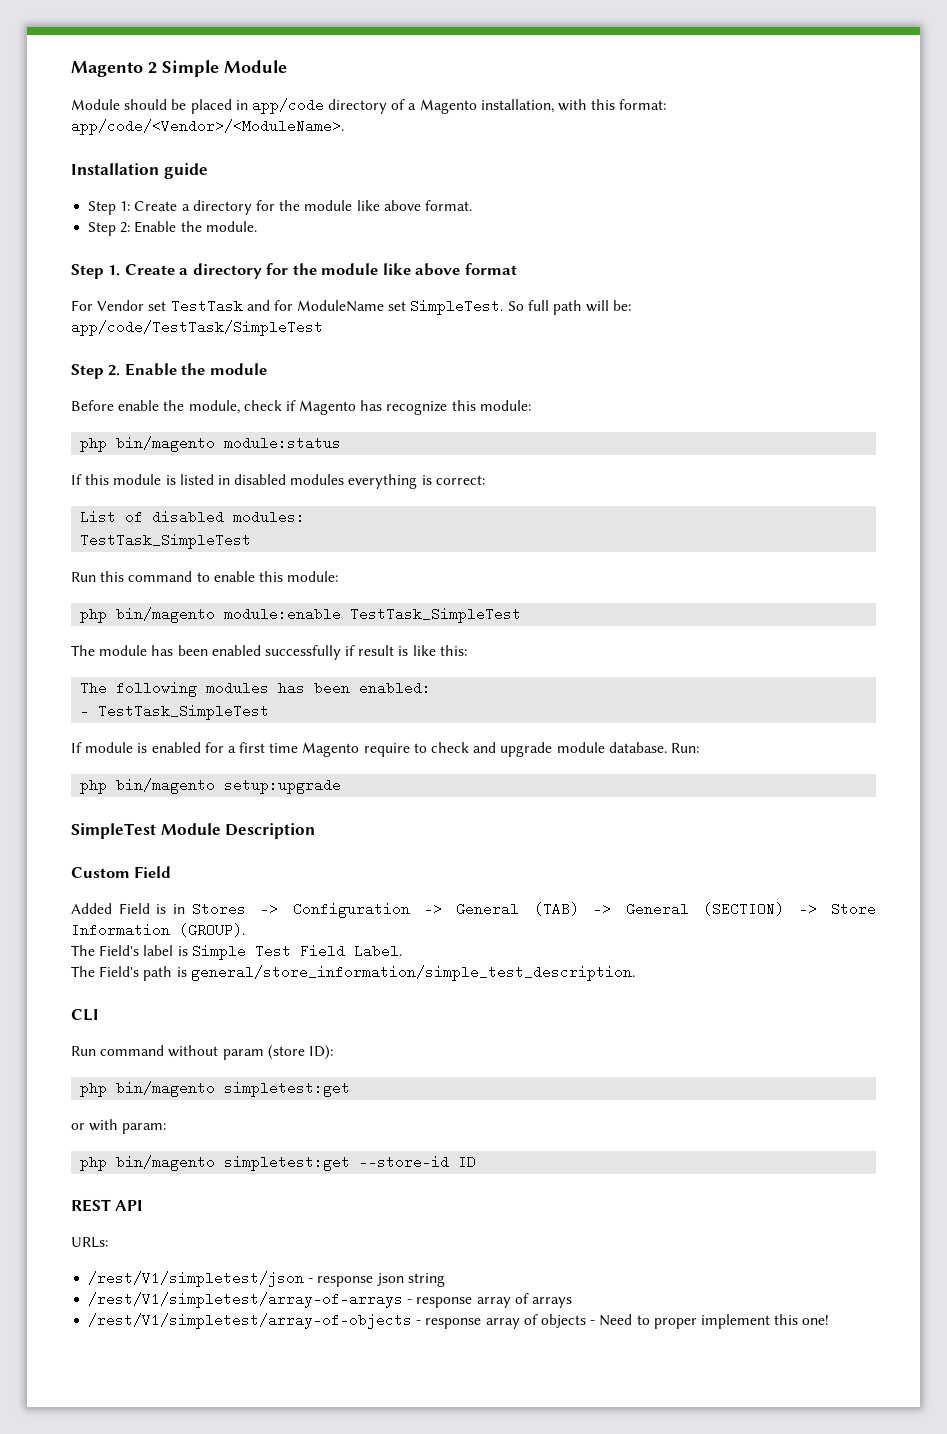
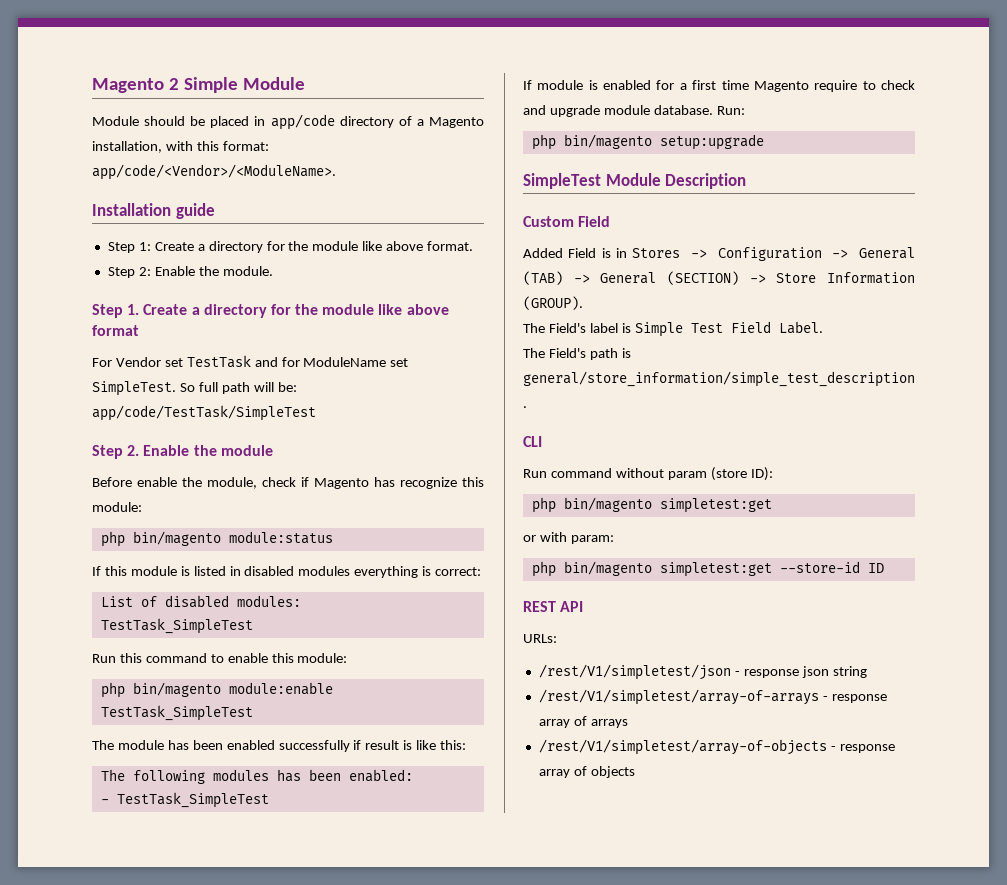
[590,1314,830,1329] - Need to proper implement this one! -> (635, 772) none

